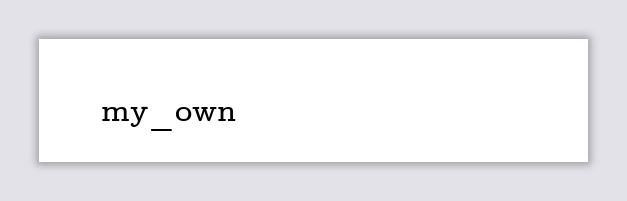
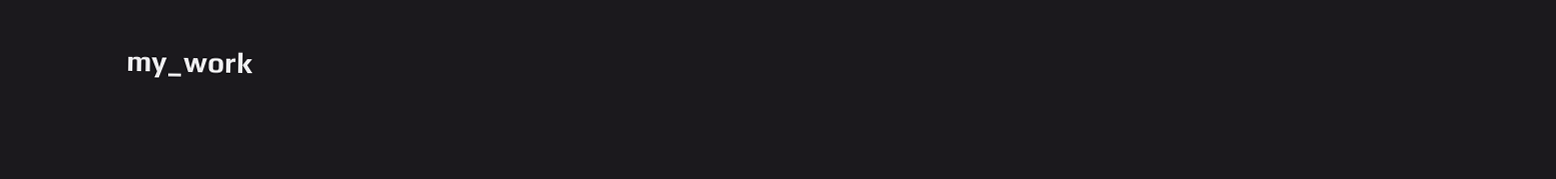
[101,106,236,131] my_own -> [126,49,254,81] my_work

